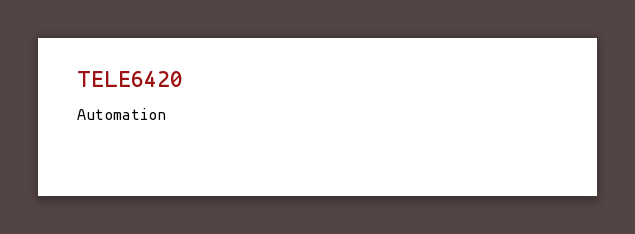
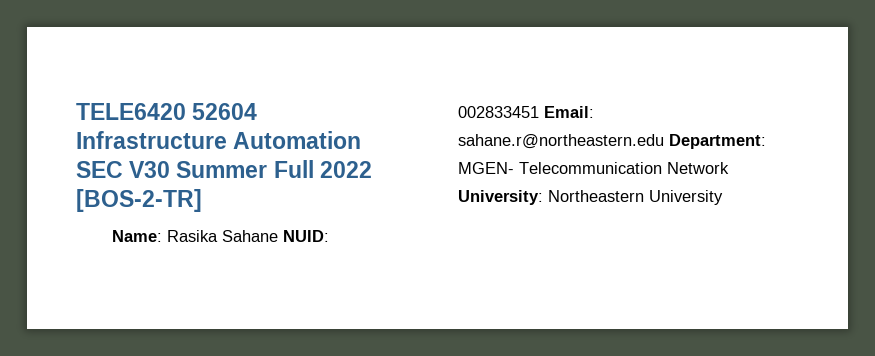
[77,108,166,120] // Automation -> [192,103,258,120] [76,131,362,149] [76,160,372,178] [76,189,202,212] [112,230,330,242] [458,106,594,118] [458,134,766,149] [458,162,729,174] [458,190,723,205] 52604 Infrastructure Automation SEC V30 Summer Full 2022 [BOS-2-TR] // Name: Rasika Sahane NUID: 002833451 Email: sahane.r@northeastern.edu Department: MGEN- Telecommunication Network University: Northeastern University

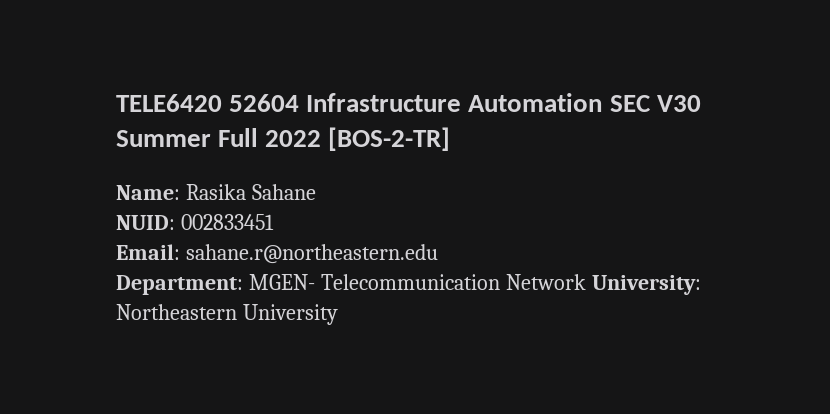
(279, 236) none -> (316, 192) //
(539, 112) none -> (274, 222) //
(664, 141) none -> (438, 254) //

